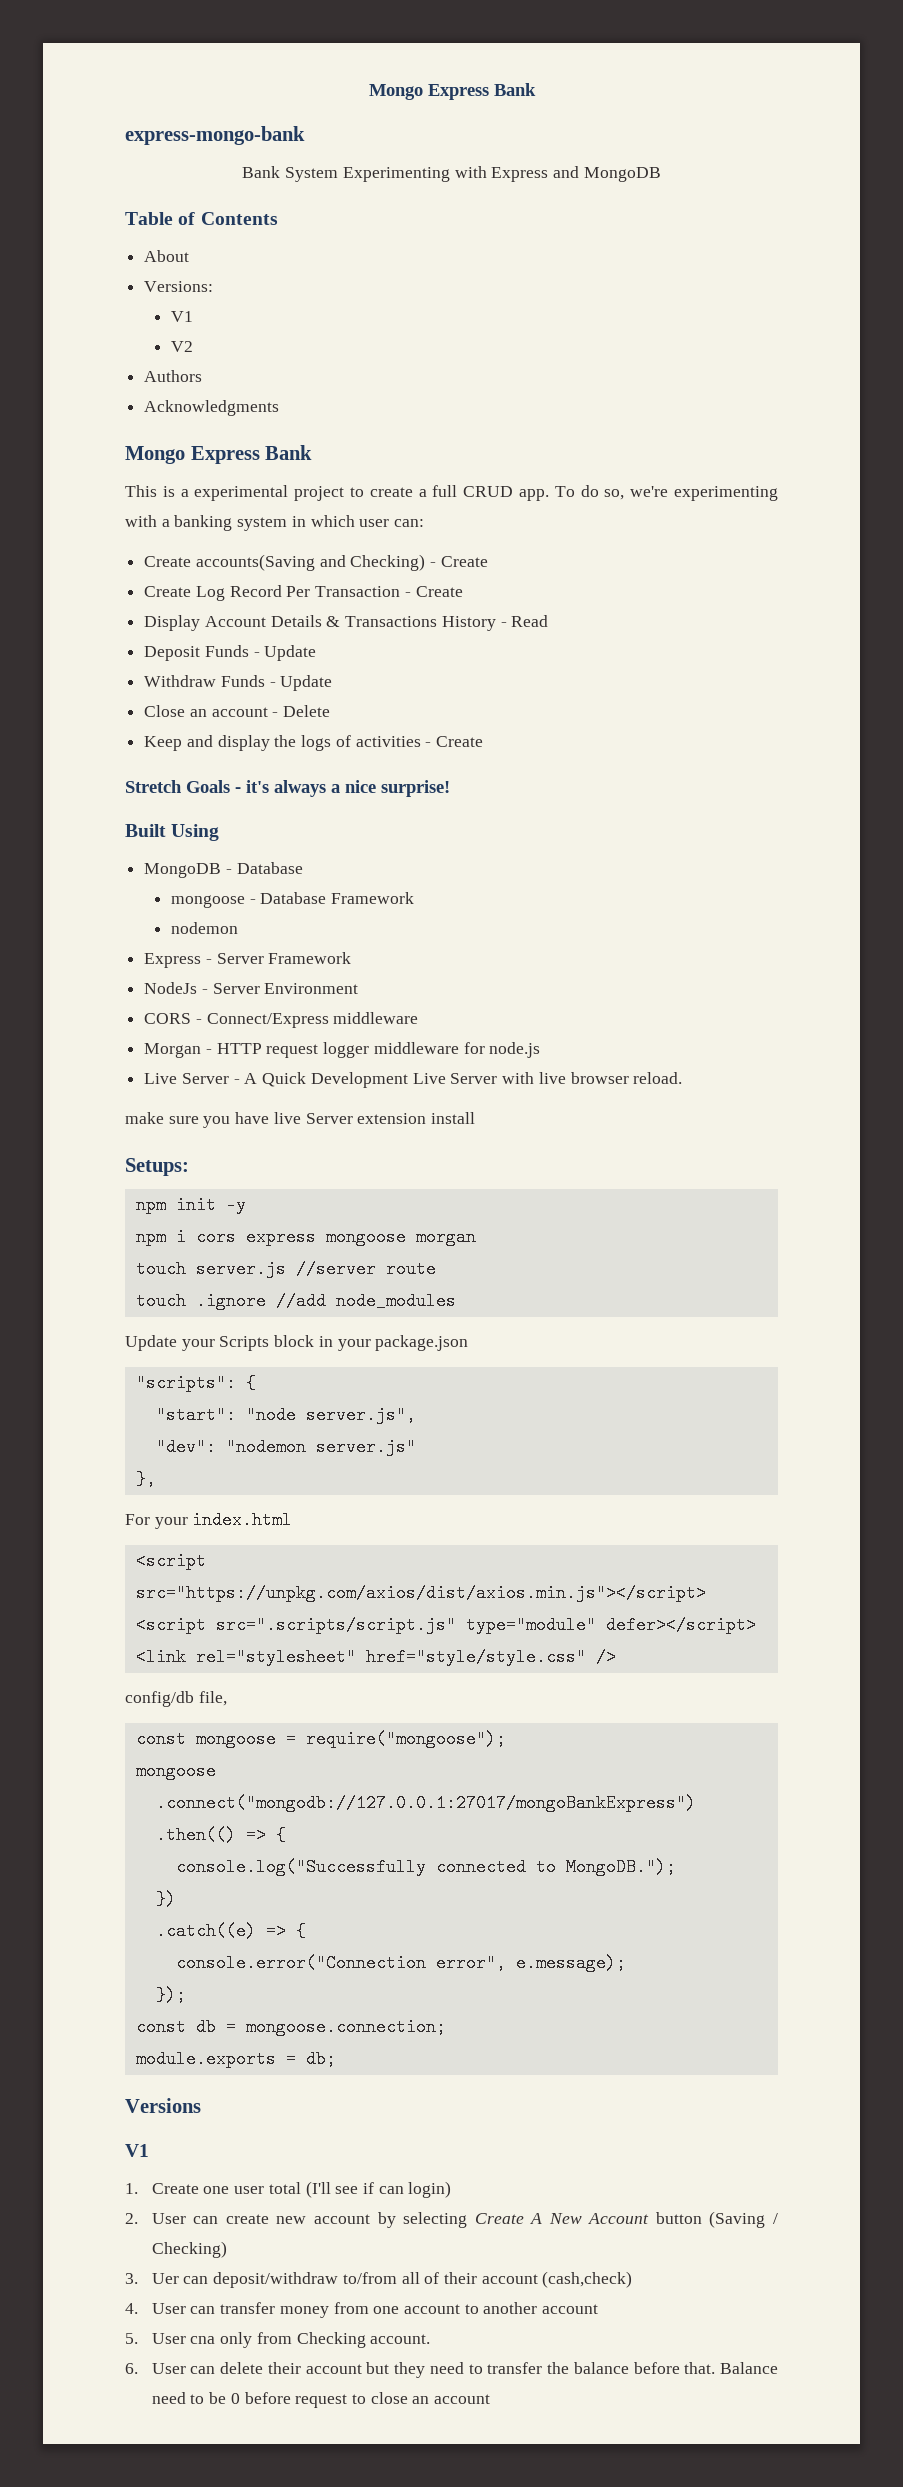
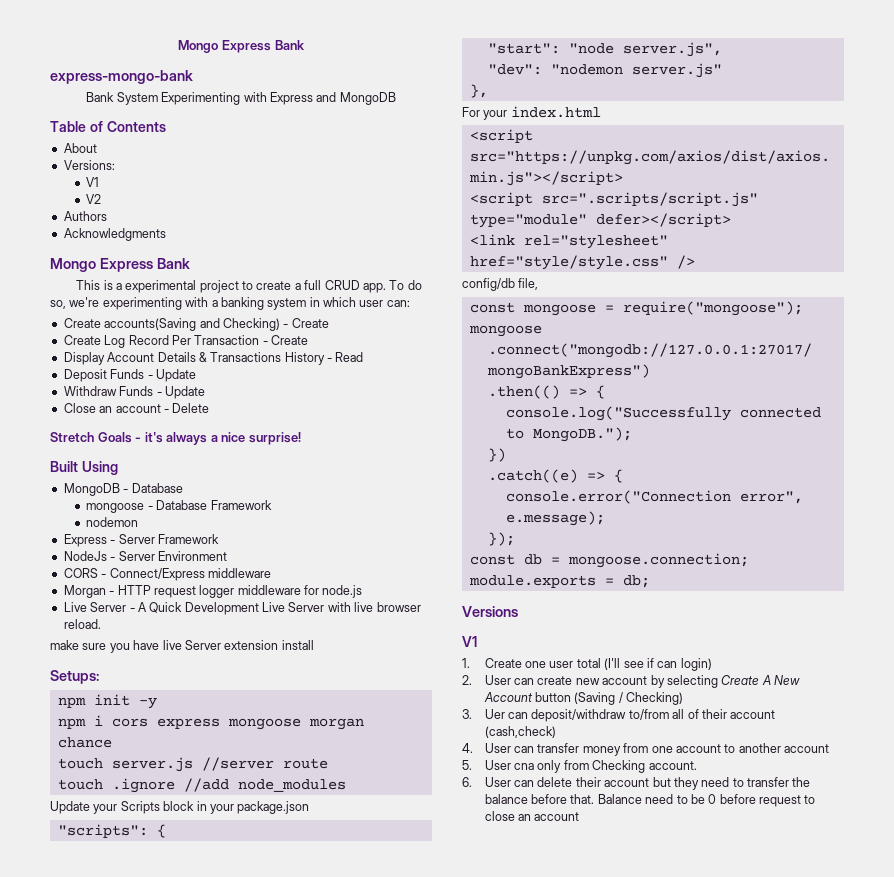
[144,735,484,751] // Keep and display the logs of activities - Create -> (210, 408) none
(476, 1237) none -> [57,737,112,748] chance

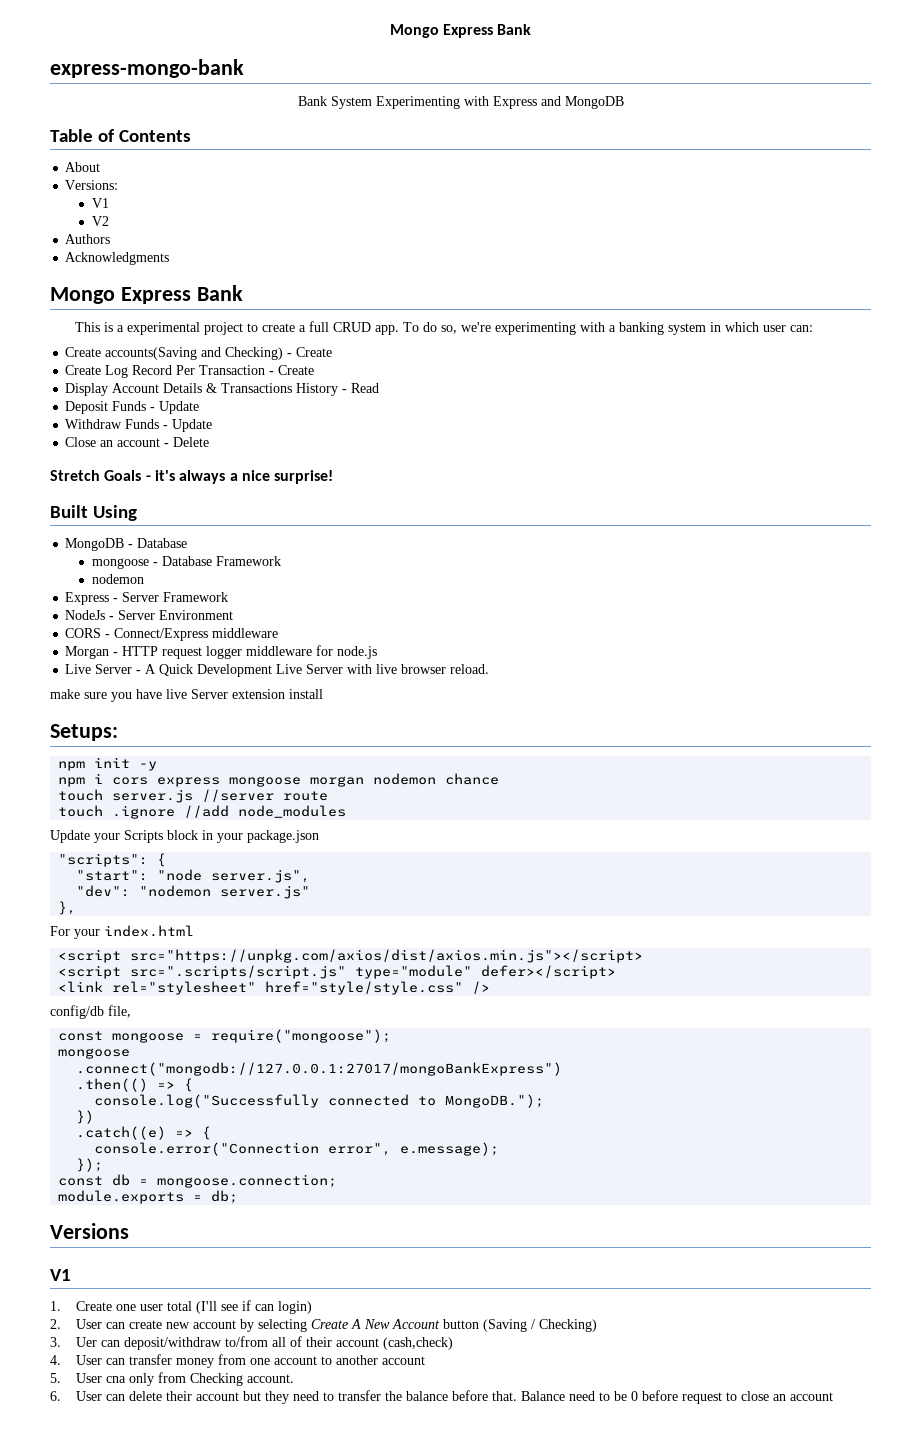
(364, 724) none -> [373,773,437,785] nodemon

